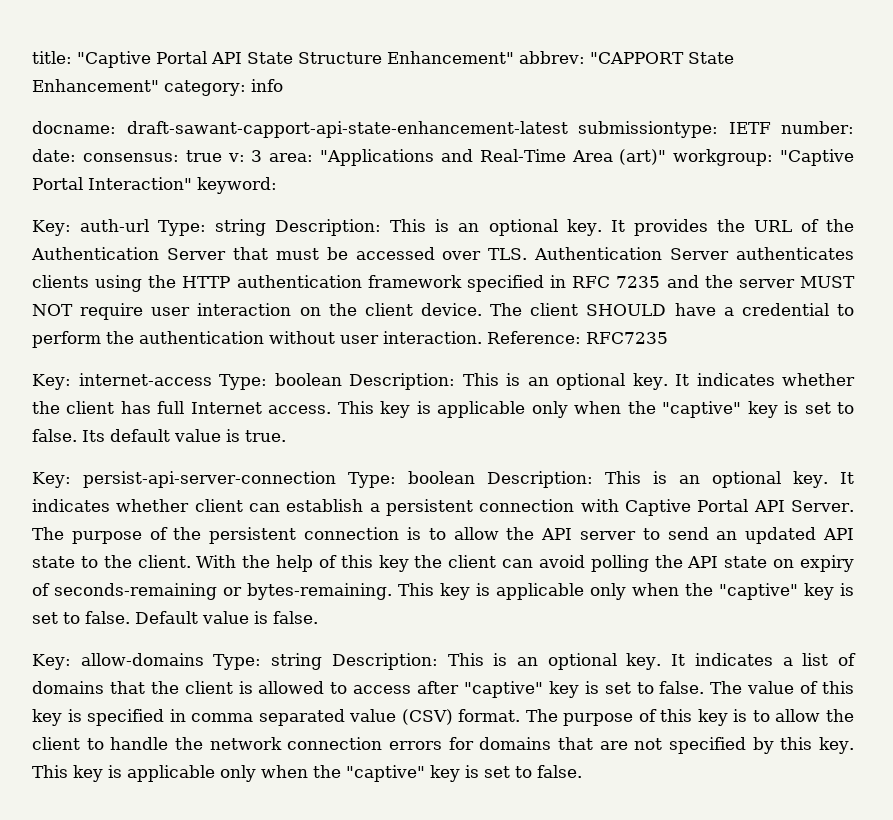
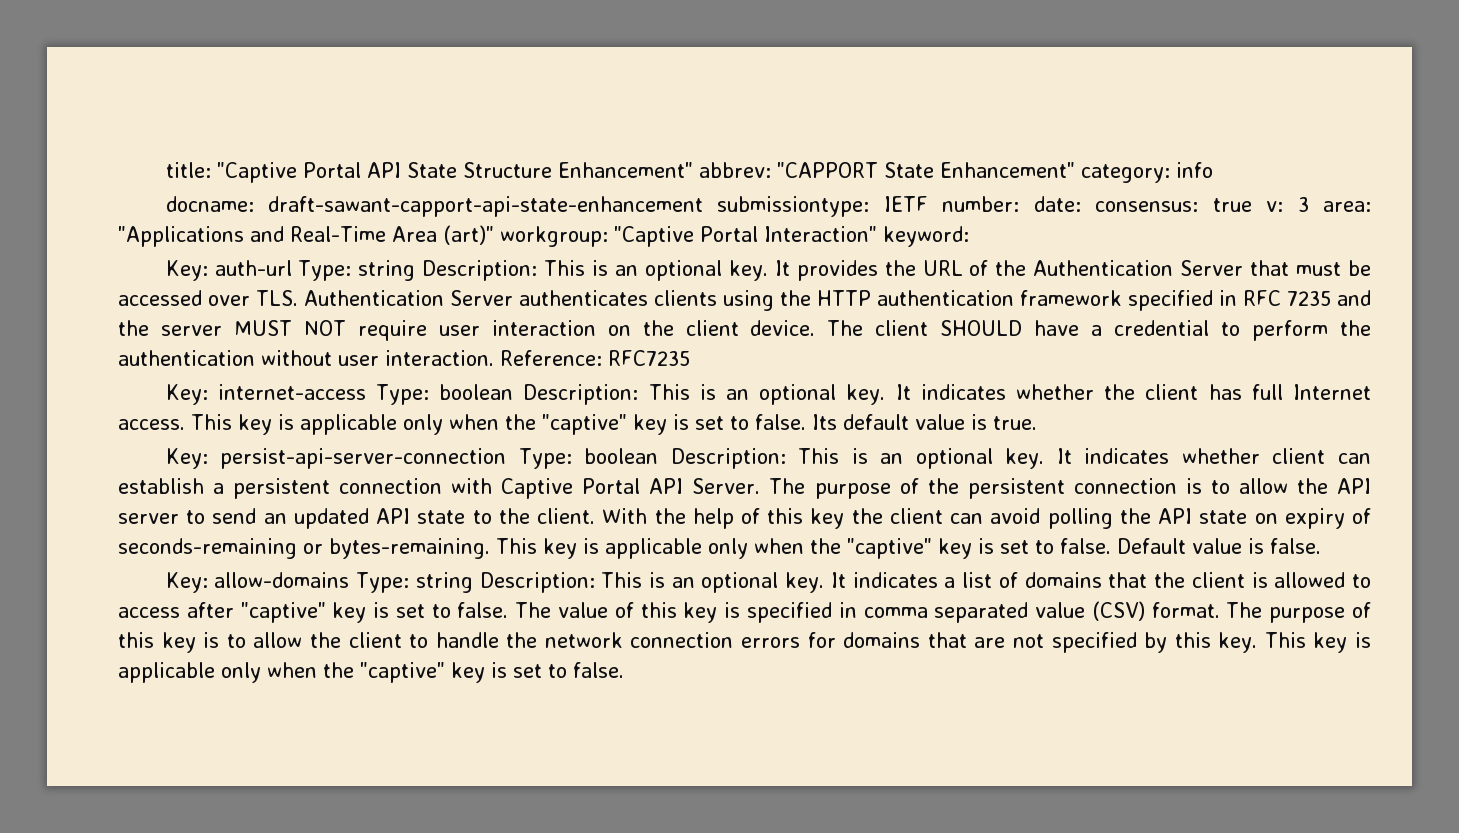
[126,121,568,138] draft-sawant-capport-api-state-enhancement-latest -> [268,196,704,217] draft-sawant-capport-api-state-enhancement

